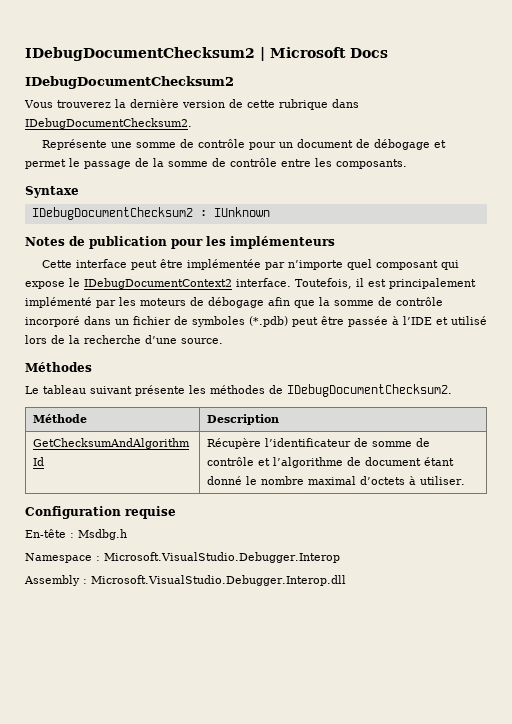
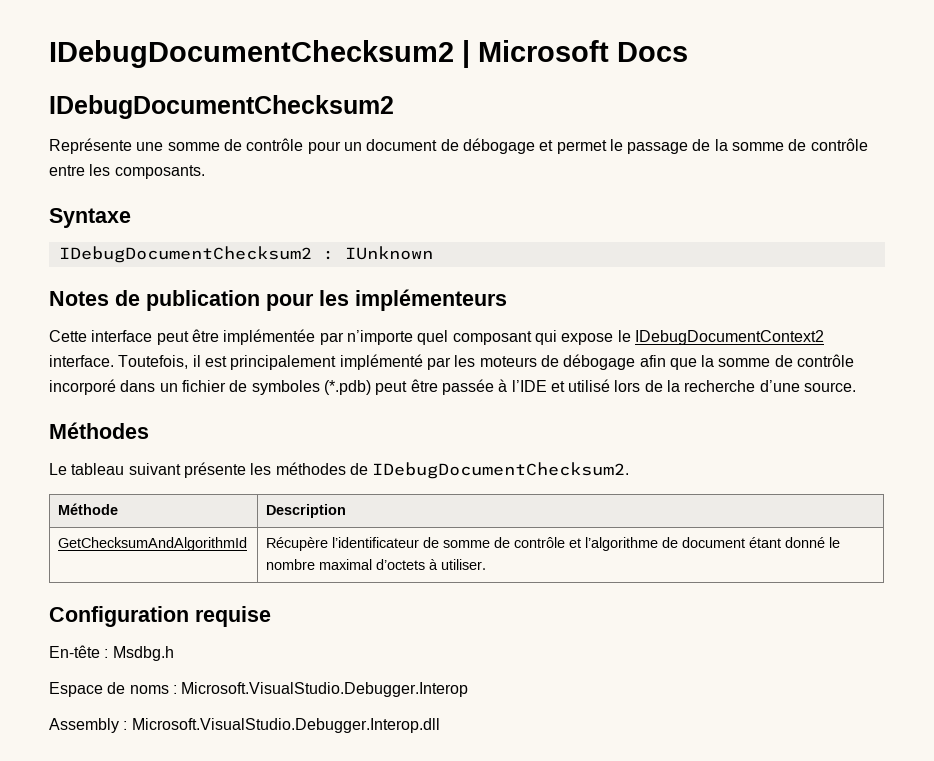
[24,99,359,110] [25,118,192,129] // Vous trouverez la dernière version de cette rubrique dans IDebugDocumentChecksum2. -> (394, 107) none
[25,553,92,563] Namespace -> [49,682,169,697] Espace de noms

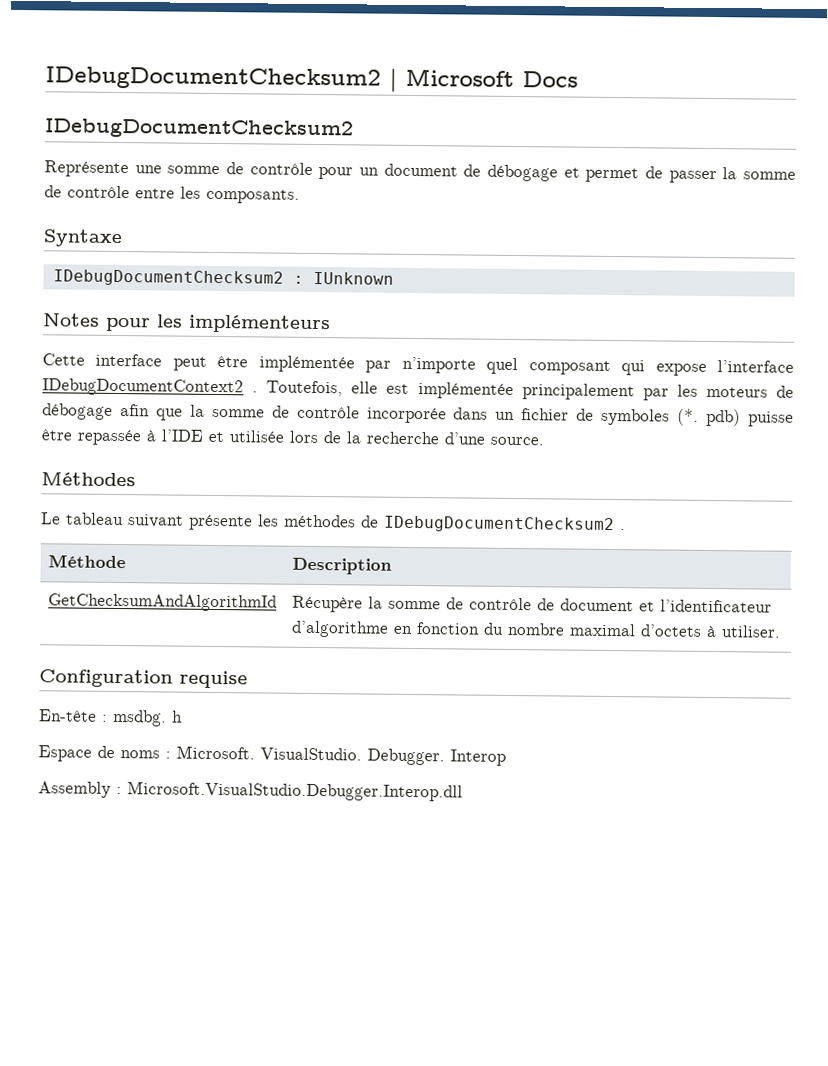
[609,139,711,154] le passage de -> [644,166,717,184] de passer
[115,290,260,311] de publication -> (100, 320) none
[617,330,824,345] [49,354,423,370] le IDebugDocumentContext2 interface. Toutefois, il est principalement implémenté -> [717,360,794,373] [42,378,635,401] l’interface IDebugDocumentContext2 . Toutefois, elle est implémentée principalement
[49,379,116,395] incorporé -> [366,407,447,424] incorporée
[323,379,494,395] (*.pdb) peut être passée -> [677,408,794,427] [41,429,142,446] (*. pdb) puisse être repassée
[568,379,611,392] utilisé -> [229,430,285,443] utilisée
[372,462,630,479] IDebugDocumentChecksum2. -> [384,515,626,534] IDebugDocumentChecksum2 .
[332,537,841,551] l’identificateur de somme de contrôle et l’algorithme de document étant donné le -> [367,596,772,613] [290,620,504,638] la somme de contrôle de document et l’identificateur d’algorithme en fonction du
[112,646,174,661] Msdbg.h -> [113,709,183,727] msdbg. h
[181,682,469,697] Microsoft.VisualStudio.Debugger.Interop -> [176,745,506,766] Microsoft. VisualStudio. Debugger. Interop

